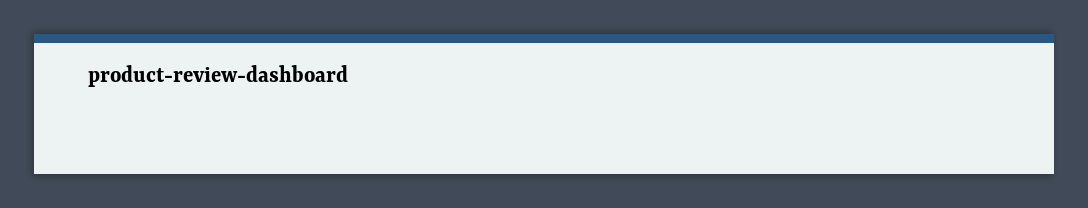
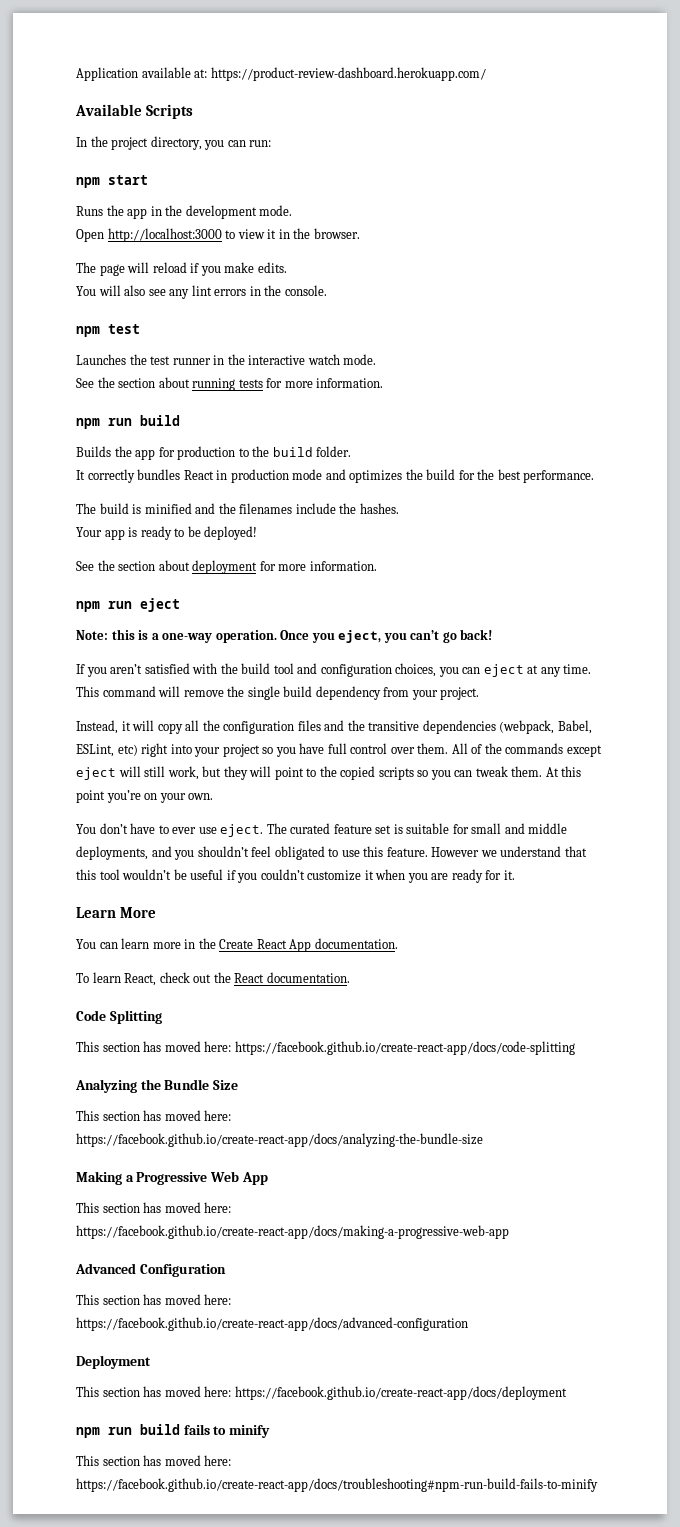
[88,65,348,87] product-review-dashboard -> [76,67,486,81] [75,104,193,119] [76,136,272,150] [76,175,148,188] [76,205,293,219] [76,228,360,242] [76,262,287,276] [76,285,327,299] [76,324,140,337] [76,354,377,365] [76,377,384,391] [76,415,180,429] [76,446,352,460] [76,469,595,483] [76,503,399,514] [76,526,258,540] [76,560,377,574] [76,598,180,612] [76,629,493,643] [76,663,592,677] [76,686,480,700] [76,720,592,734] [76,743,602,757] [76,766,582,780] [76,790,214,803] [76,823,568,837] [76,846,587,860] [76,869,515,883] [76,907,156,918] [76,938,398,952] [76,972,350,986] [76,1010,162,1024] [76,1041,575,1055] [75,1079,238,1093] [76,1110,232,1121] [76,1133,483,1147] [76,1171,268,1185] [76,1202,232,1213] [76,1225,509,1239] [75,1263,226,1277] [76,1294,232,1305] [76,1317,468,1331] [76,1355,151,1369] [76,1386,567,1400] [76,1424,270,1438] [76,1455,232,1466] [76,1478,598,1492] Application available at: https://product-review-dashboard.herokuapp.com/ // Available Scripts // In the project directory, you can run: // npm start // Runs the app in the development mode. // Open http://localhost:3000 to view it in the browser. // The page will reload if you make edits. // You will also see any lint errors in the console. // npm test // Launches the test runner in the interactive watch mode. // See the section about running tests for more information. // npm run build // Builds the app for production to the build folder. // It correctly bundles React in production mode and optimizes the build for the best performance. // The build is minified and the filenames include the hashes. // Your app is ready to be deployed! // See the section about deployment for more information. // npm run eject // Note: this is a one-way operation. Once you eject, you can’t go back! // If you aren’t satisfied with the build tool and configuration choices, you can eject at any time. This command will remove the single build dependency from your project. // Instead, it will copy all the configuration files and the transitive dependencies (webpack, Babel, ESLint, etc) right into your project so you have full control over them. All of the commands except eject will still work, but they will point to the copied scripts so you can tweak them. At this point you’re on your own. // You don’t have to ever use eject. The curated feature set is suitable for small and middle deployments, and you shouldn’t feel obligated to use this feature. However we understand that this tool wouldn’t be useful if you couldn’t customize it when you are ready for it. // Learn More // You can learn more in the Create React App documentation. // To learn React, check out the React documentation. // Code Splitting // This section has moved here: https://facebook.github.io/create-react-app/docs/code-splitting // Analyzing the Bundle Size // This section has moved here: https://facebook.github.io/create-react-app/docs/analyzing-the-bundle-size // Making a Progressive Web App // This section has moved here: https://facebook.github.io/create-react-app/docs/making-a-progressive-web-app // Advanced Configuration // This section has moved here: https://facebook.github.io/create-react-app/docs/advanced-configuration // Deployment // This section has moved here: https://facebook.github.io/create-react-app/docs/deployment // npm run build fails to minify // This section has moved here: https://facebook.github.io/create-react-app/docs/troubleshooting#npm-run-build-fails-to-minify

